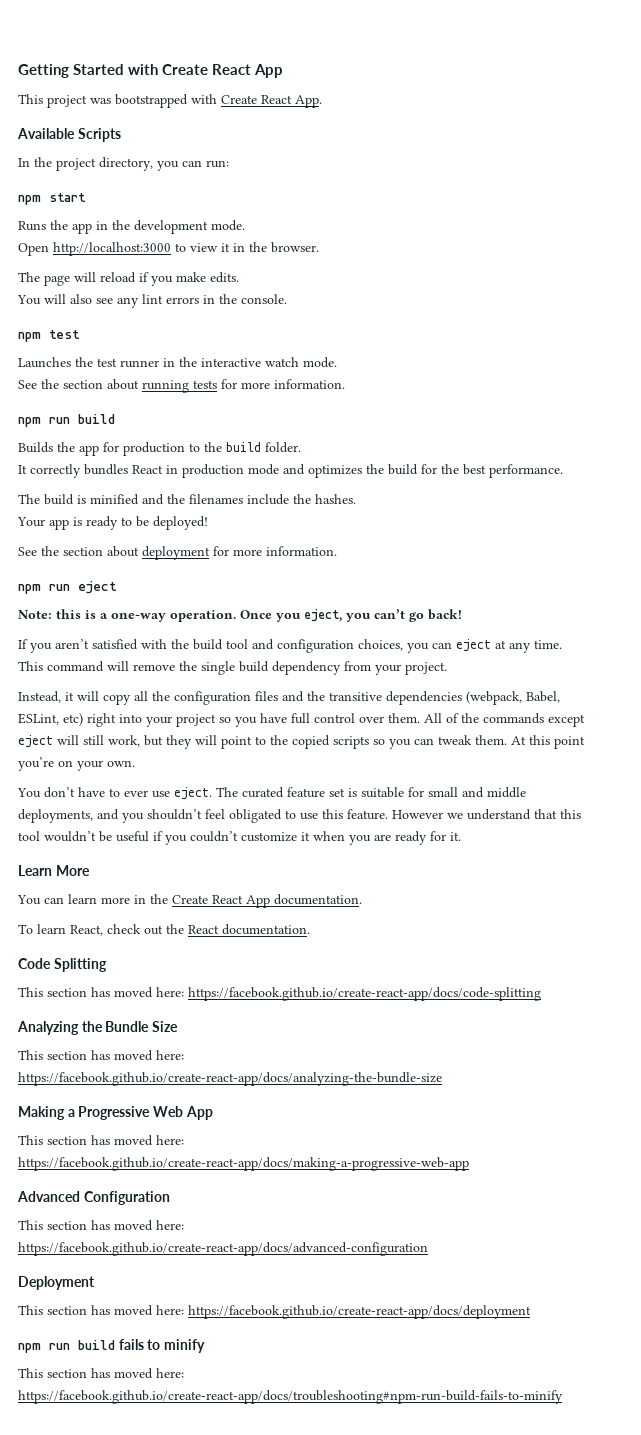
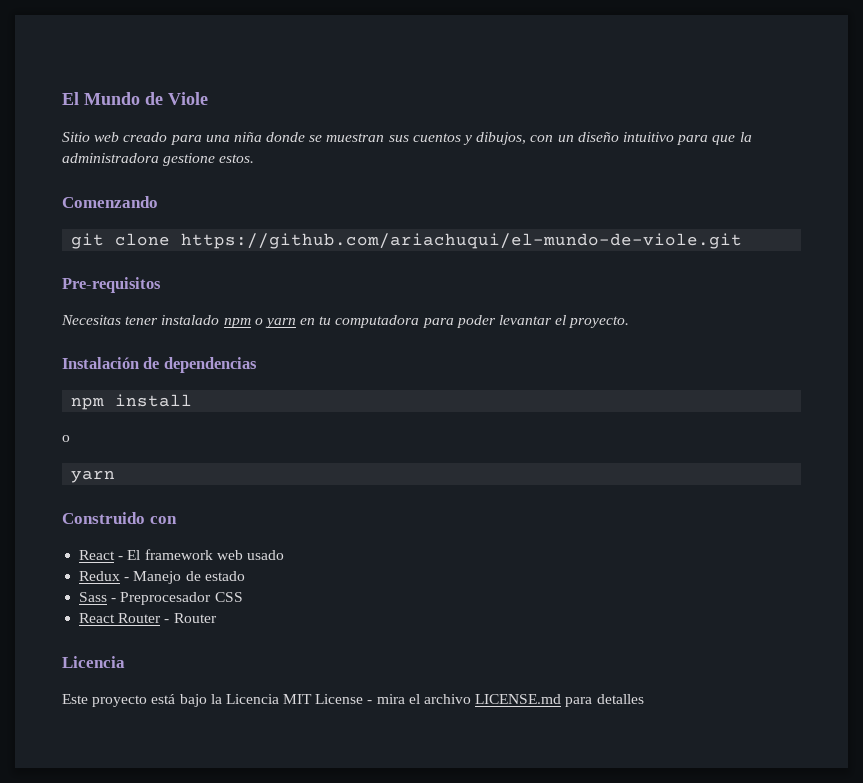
[18,64,283,78] [18,94,322,108] [17,128,121,142] [18,157,229,171] [18,193,86,205] [18,220,245,234] [18,242,319,256] [18,272,239,286] [17,294,287,308] [18,330,80,342] [18,357,337,368] [18,379,345,393] [18,414,115,427] [18,442,301,456] [18,464,563,478] [18,494,356,505] [17,516,208,530] [18,546,337,560] [18,581,117,594] [18,609,462,622] [18,639,562,653] [18,661,447,675] [18,691,560,705] [18,713,585,727] [18,735,585,749] [18,757,135,771] [17,787,526,800] [18,809,581,823] [18,831,461,845] [18,865,90,876] [17,894,362,908] [18,924,310,936] [18,958,107,972] [18,987,541,1001] [17,1021,178,1035] [18,1050,184,1061] [18,1072,442,1086] [18,1106,213,1120] [18,1135,184,1146] [18,1157,469,1171] [17,1191,170,1205] [18,1220,184,1231] [18,1242,428,1256] [18,1276,95,1290] [18,1305,531,1319] [18,1339,205,1353] [18,1368,184,1379] [18,1390,563,1404] Getting Started with Create React App // This project was bootstrapped with Create React App. // Available Scripts // In the project directory, you can run: // npm start // Runs the app in the development mode. // Open http://localhost:3000 to view it in the browser. // The page will reload if you make edits. // You will also see any lint errors in the console. // npm test // Launches the test runner in the interactive watch mode. // See the section about running tests for more information. // npm run build // Builds the app for production to the build folder. // It correctly bundles React in production mode and optimizes the build for the best performance. // The build is minified and the filenames include the hashes. // Your app is ready to be deployed! // See the section about deployment for more information. // npm run eject // Note: this is a one-way operation. Once you eject, you can’t go back! // If you aren’t satisfied with the build tool and configuration choices, you can eject at any time. This command will remove the single build dependency from your project. // Instead, it will copy all the configuration files and the transitive dependencies (webpack, Babel, ESLint, etc) right into your project so you have full control over them. All of the commands except eject will still work, but they will point to the copied scripts so you can tweak them. At this point you’re on your own. // You don’t have to ever use eject. The curated feature set is suitable for small and middle deployments, and you shouldn’t feel obligated to use this feature. However we understand that this tool wouldn’t be useful if you couldn’t customize it when you are ready for it. // Learn More // You can learn more in the Create React App documentation. // To learn React, check out the React documentation. // Code Splitting // This section has moved here: https://facebook.github.io/create-react-app/docs/code-splitting // Analyzing the Bundle Size // This section has moved here: https://facebook.github.io/create-react-app/docs/analyzing-the-bundle-size // Making a Progressive Web App // This section has moved here: https://facebook.github.io/create-react-app/docs/making-a-progressive-web-app // Advanced Configuration // This section has moved here: https://facebook.github.io/create-react-app/docs/advanced-configuration // Deployment // This section has moved here: https://facebook.github.io/create-react-app/docs/deployment // npm run build fails to minify // This section has moved here: https://facebook.github.io/create-react-app/docs/troubleshooting#npm-run-build-fails-to-minify -> [62,92,208,105] [62,132,752,145] [62,153,255,166] [62,196,158,208] [71,233,743,249] [62,277,161,293] [61,315,630,328] [62,357,257,373] [71,394,193,410] [62,435,70,442] [71,470,116,483] [62,512,177,524] [79,549,284,560] [79,571,245,584] [79,592,243,605] [79,613,217,623] [62,656,125,668] [62,694,644,707] El Mundo de Viole // Sitio web creado para una niña donde se muestran sus cuentos y dibujos, con un diseño intuitivo para que la administradora gestione estos. // Comenzando // git clone https://github.com/ariachuqui/el-mundo-de-viole.git // Pre-requisitos // Necesitas tener instalado npm o yarn en tu computadora para poder levantar el proyecto. // Instalación de dependencias // npm install // o // yarn // Construido con // React - El framework web usado // Redux - Manejo de estado // Sass - Preprocesador CSS // React Router - Router // Licencia // Este proyecto está bajo la Licencia MIT License - mira el archivo LICENSE.md para detalles

